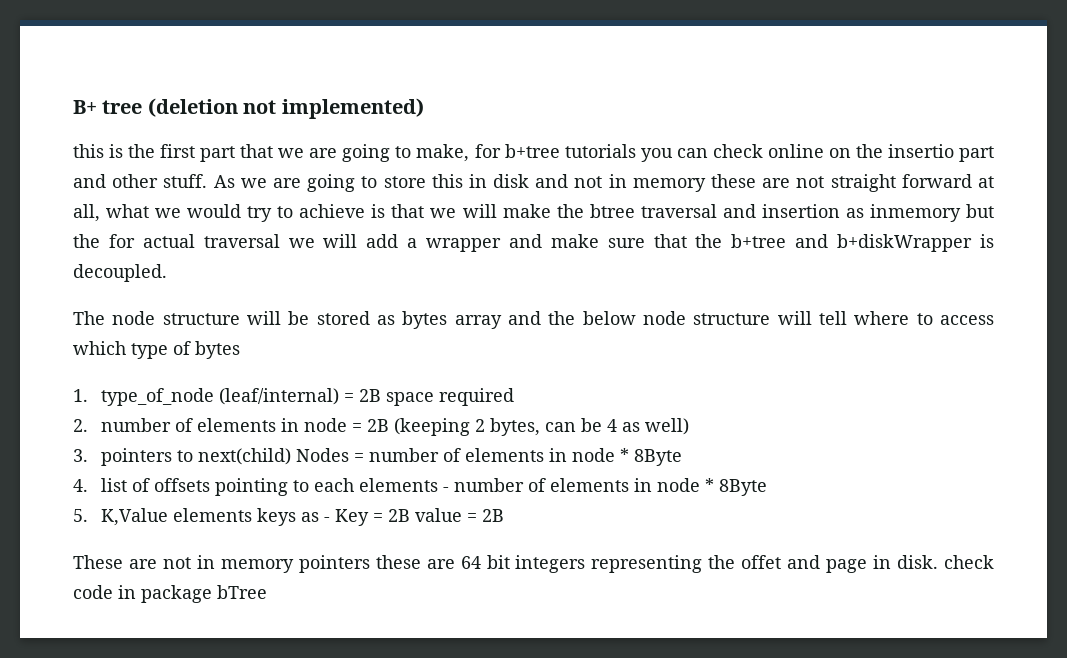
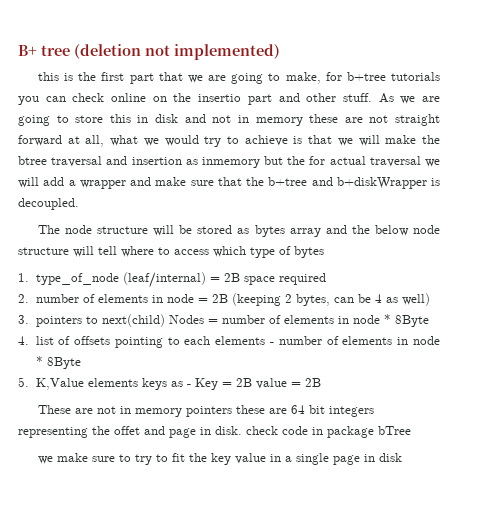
(267, 592) none -> [37,453,402,465] // we make sure to try to fit the key value in a single page in disk

